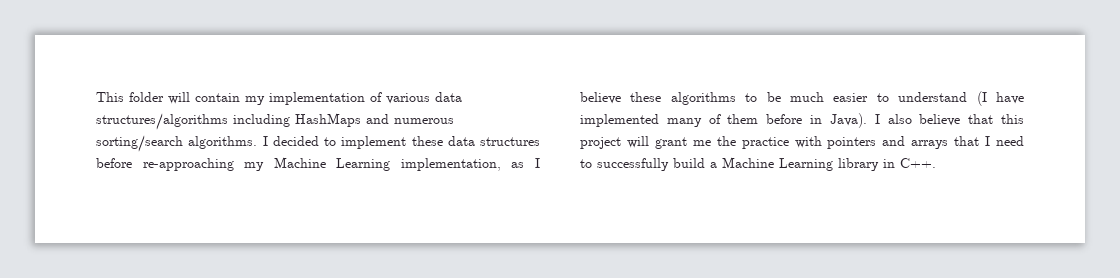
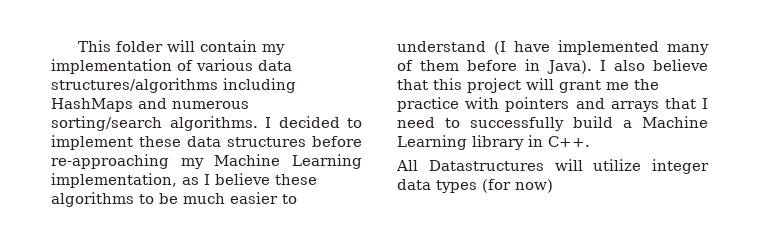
(936, 163) none -> [396,159,709,174] [397,179,553,193] // All Datastructures will utilize integer data types (for now)

